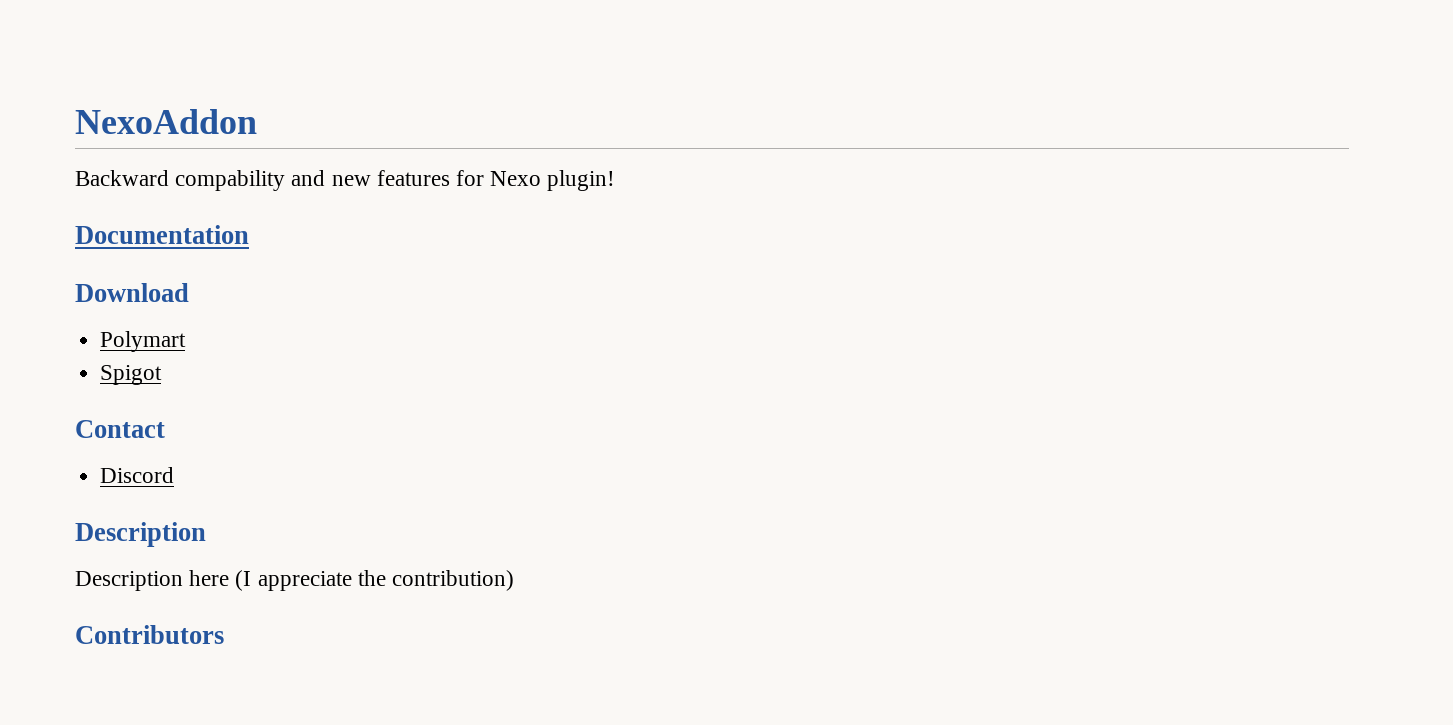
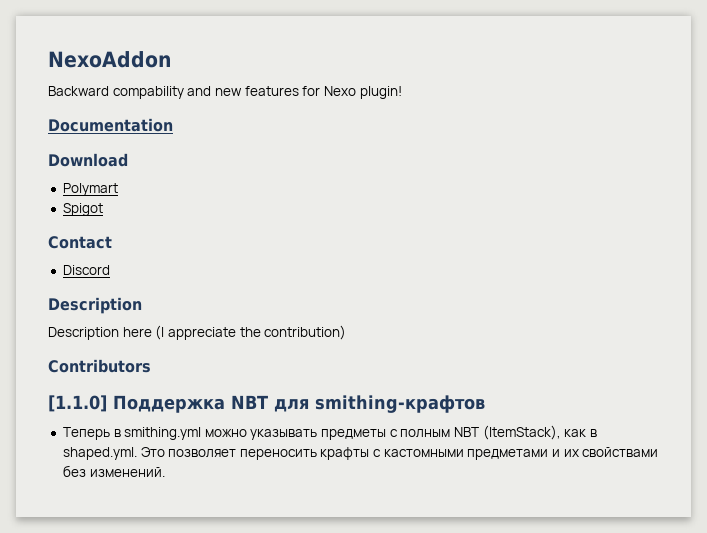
(224, 634) none -> [48,395,485,413] [62,425,597,440] [62,447,659,460] [62,465,165,477] // [1.1.0] Поддержка NBT для smithing-крафтов // Теперь в smithing.yml можно указывать предметы с полным NBT (ItemStack), как в shaped.yml. Это позволяет переносить крафты с кастомными предметами и их свойствами без изменений.

